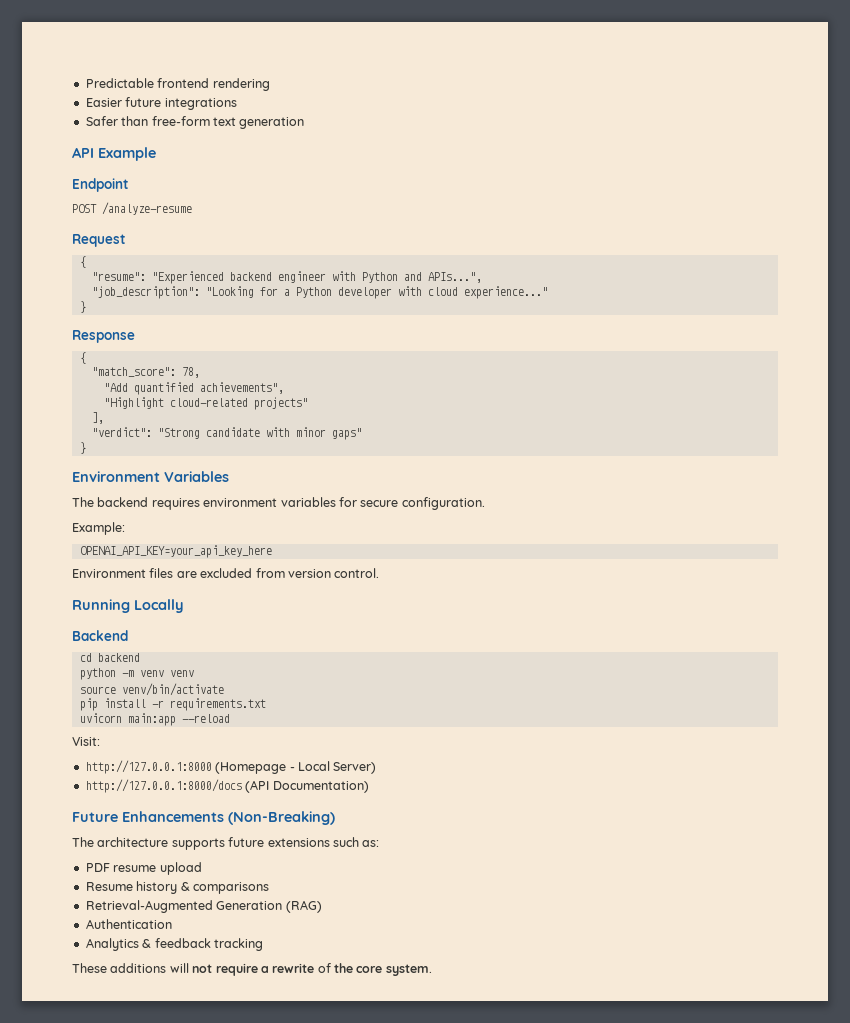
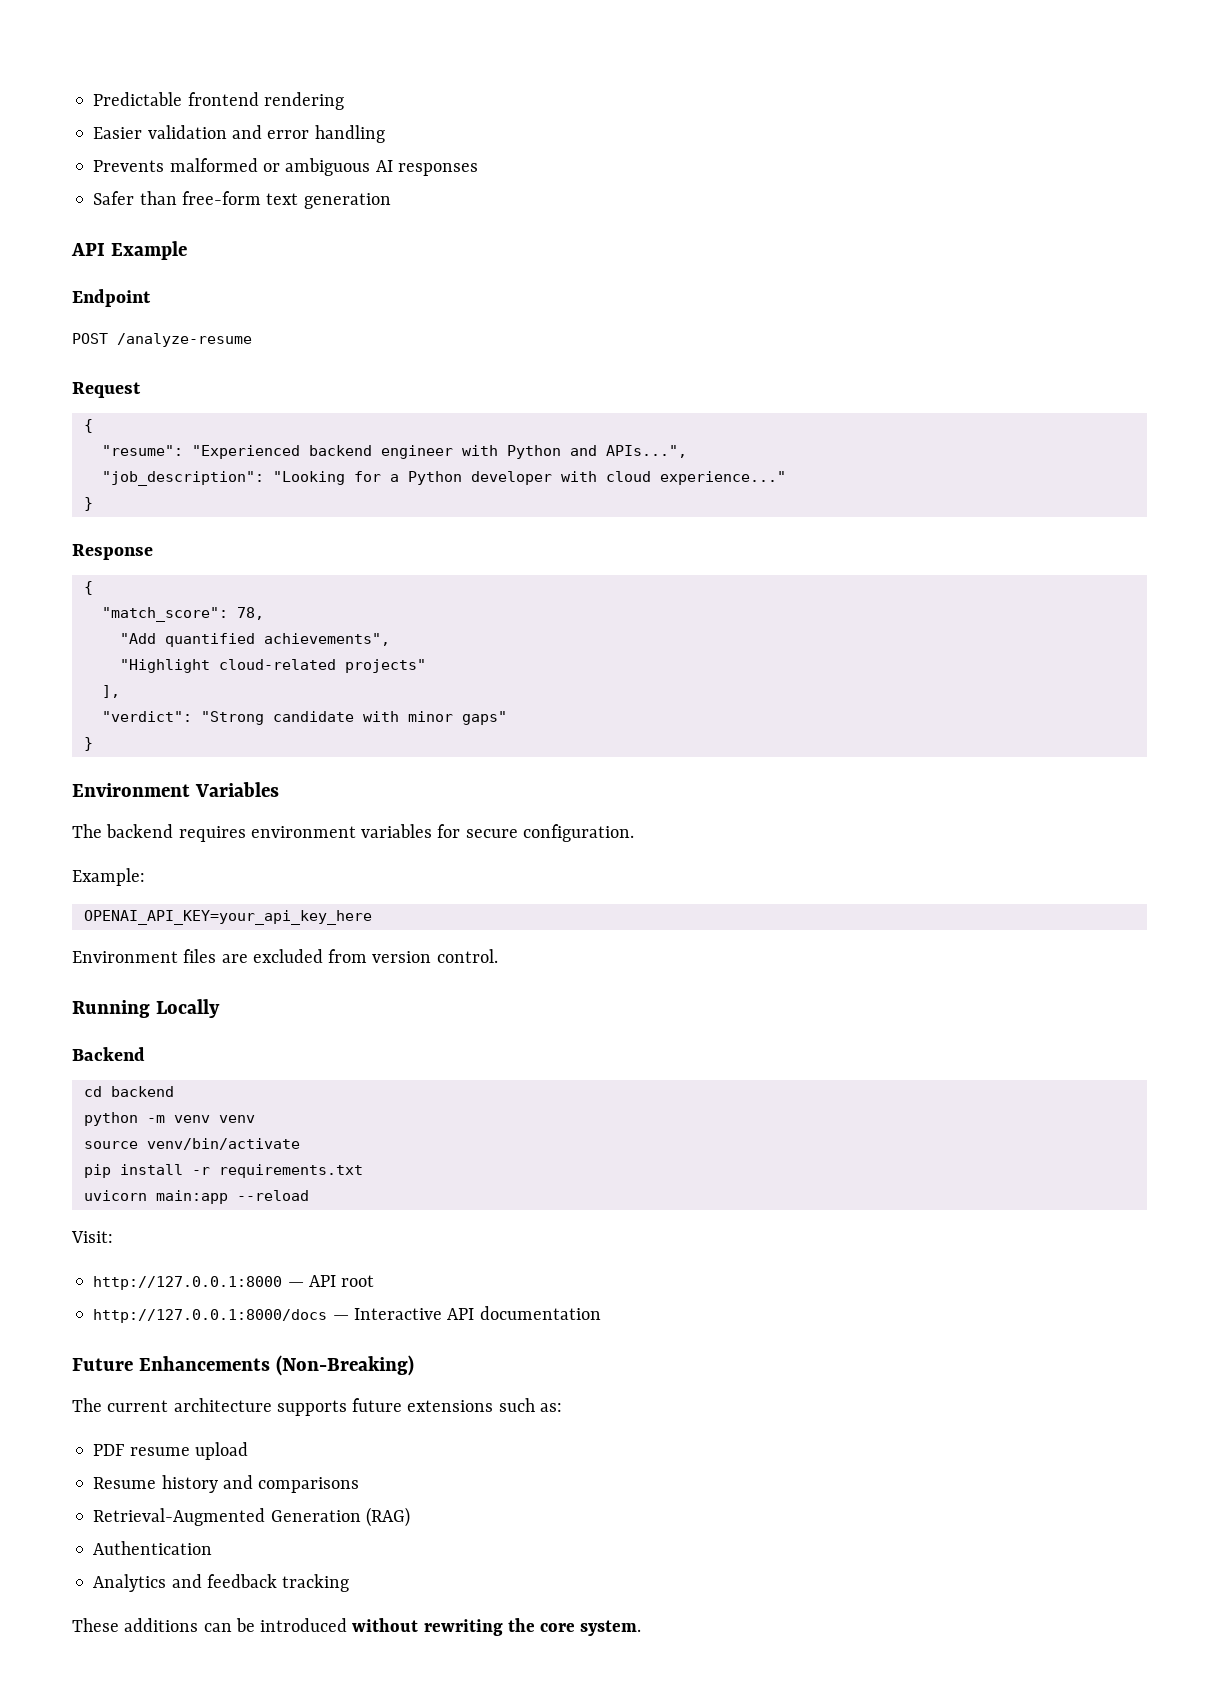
[125,97,237,110] future integrations -> [147,125,385,143] [93,158,478,176] validation and error handling // Prevents malformed or ambiguous AI responses
[215,761,377,774] [85,779,369,793] (Homepage - Local Server) // http://127.0.0.1:8000/docs (API Documentation) -> [287,1275,375,1287] [93,1306,601,1323] — API root // http://127.0.0.1:8000/docs — Interactive API documentation
(94, 842) none -> [107,1400,169,1412] current
[180,882,190,891] & -> [222,1475,253,1489] and
[142,939,152,948] & -> [171,1574,202,1588] and
[169,963,331,976] will not require a rewrite of -> [203,1618,503,1636] can be introduced without rewriting

